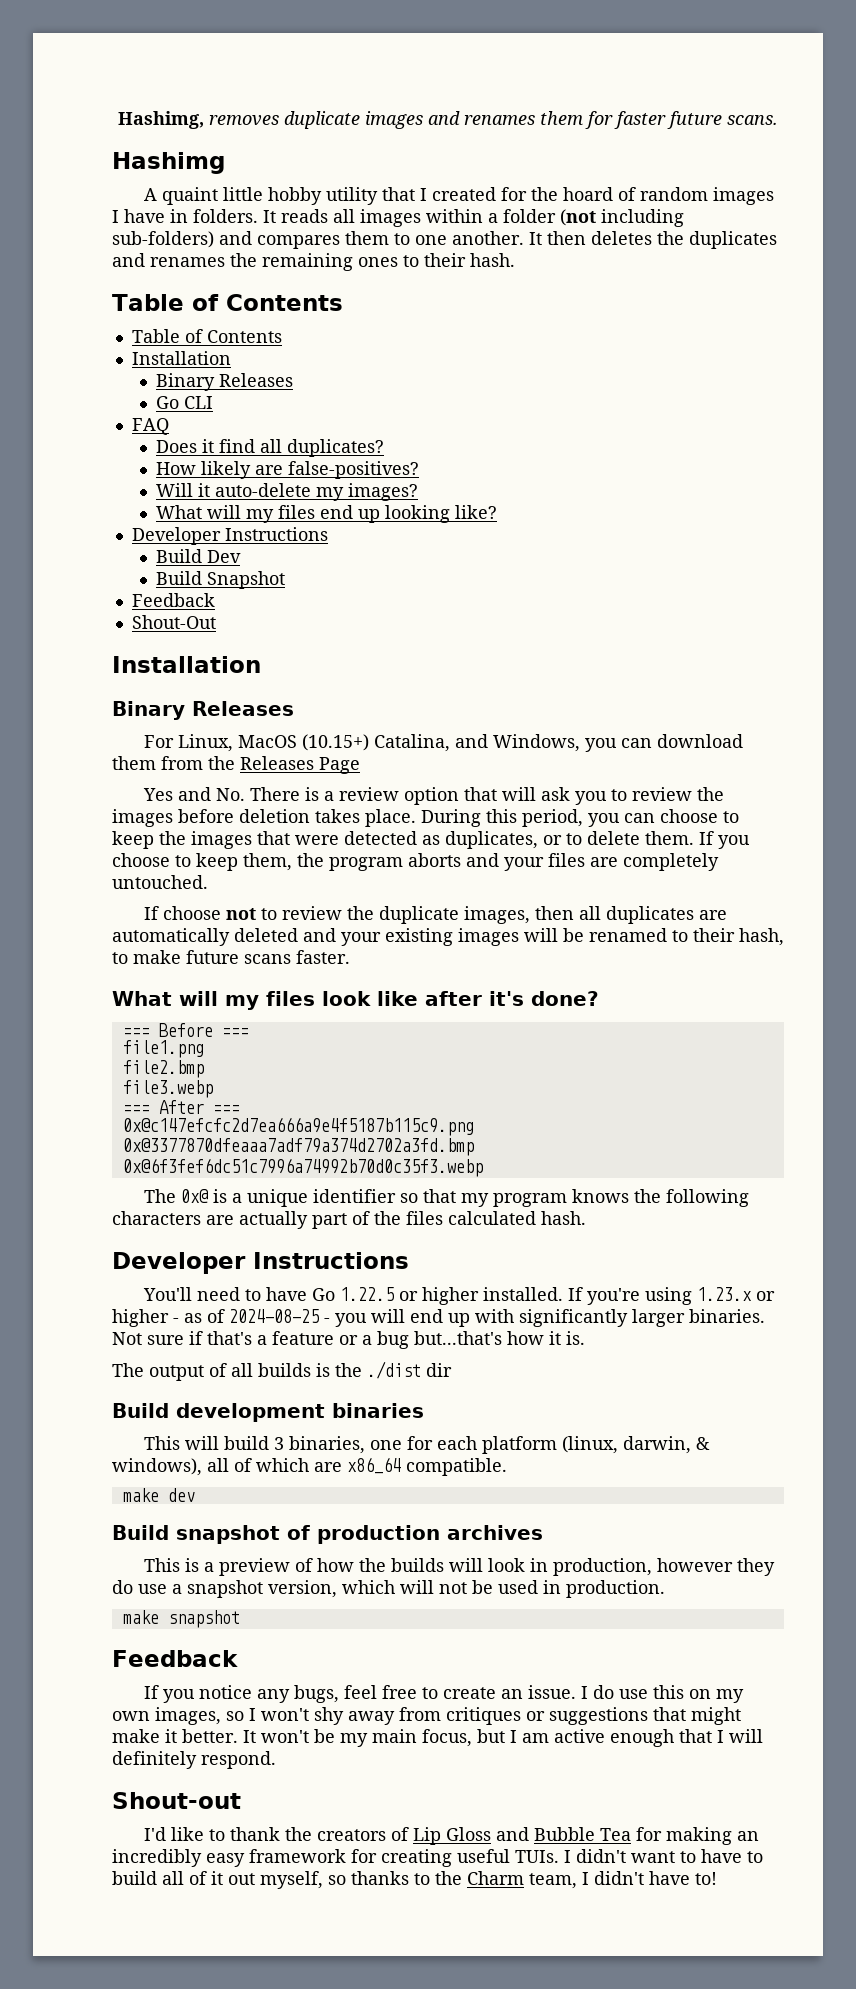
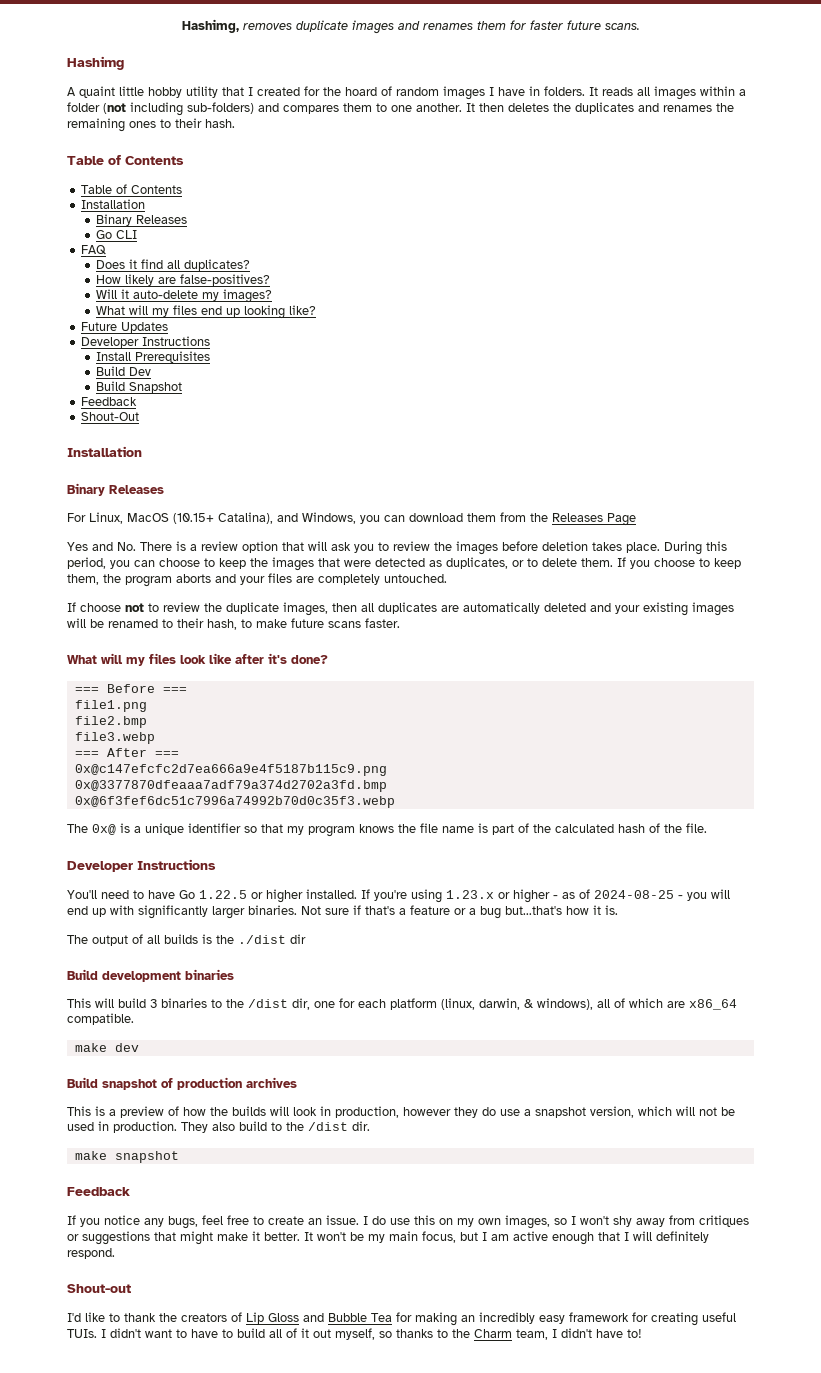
[131,527,328,545] // Developer Instructions -> [80,322,168,333] [80,336,210,348] [96,351,211,363] // Future Updates // Developer Instructions // Install Prerequisites
[301,734,450,752] (10.15+) Catalina, -> [173,512,273,524] (10.15+ Catalina),
[665,1189,749,1207] [112,1211,586,1229] following characters are actually part of the files calculated hash. -> [420,823,707,835] file name is part of the calculated hash of the file.
[288,1436,365,1454] binaries, -> [161,998,310,1010] binaries to the /dist dir,
(665, 1589) none -> [181,1121,370,1133] They also build to the /dist dir.

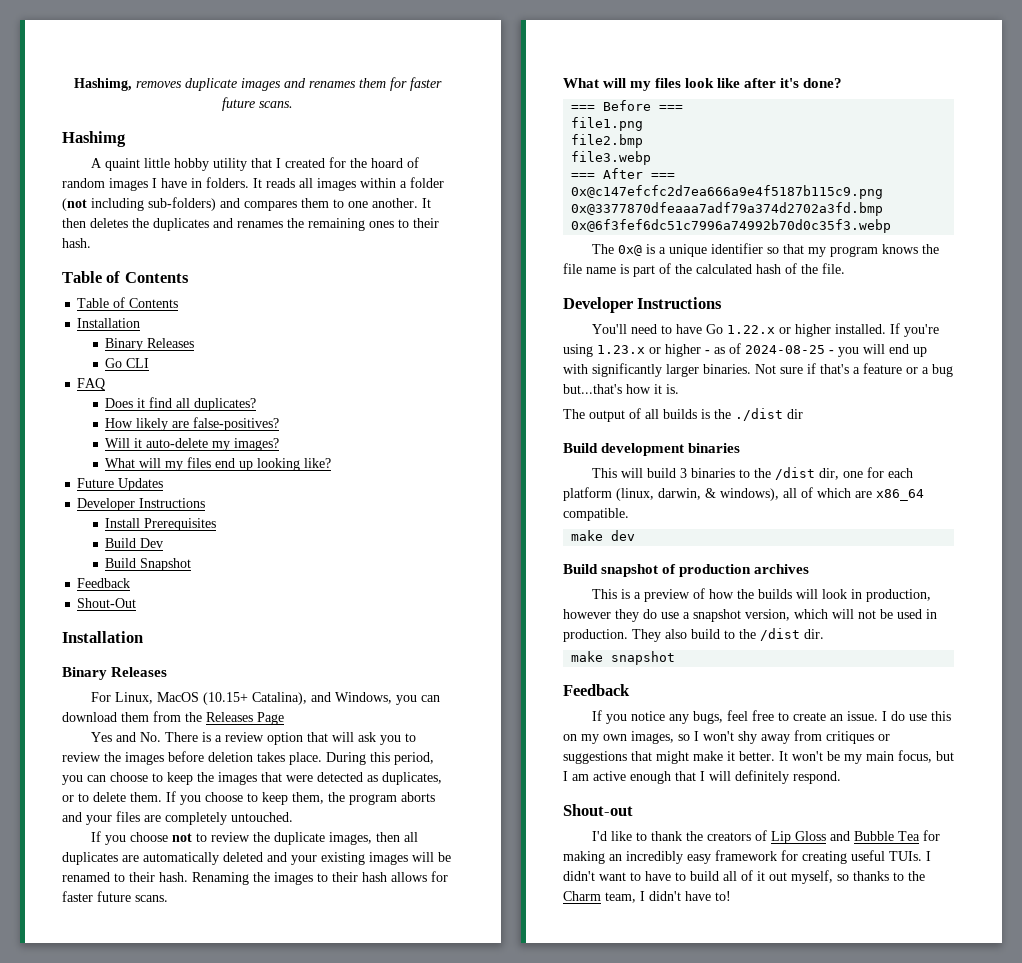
(76, 607) none -> [105,835,127,845] you
[207,618,400,630] hash, to make future scans faster. -> [159,871,448,885] [62,891,168,902] hash. Renaming the images to their hash allows for faster future scans.
[199,890,247,899] 1.22.5 -> [727,325,776,334] 1.22.x

